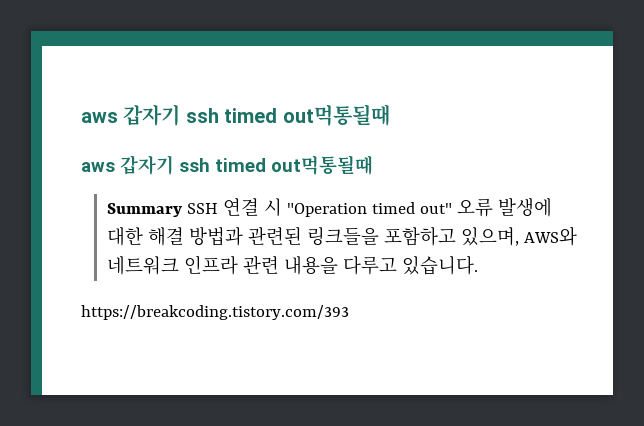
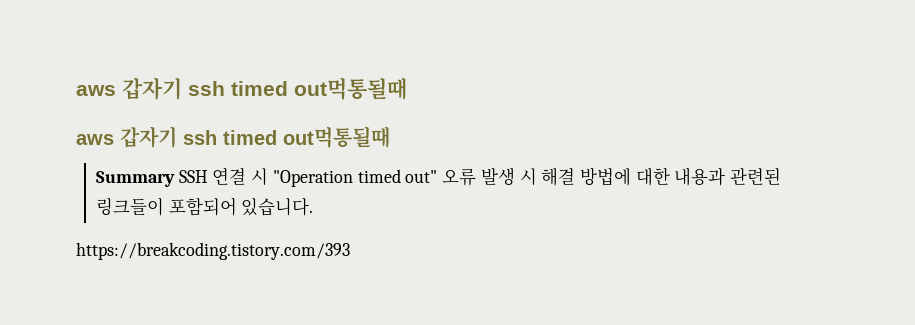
[497,198,552,217] [106,226,577,246] [106,255,397,275] 발생에 대한 해결 방법과 관련된 링크들을 포함하고 있으며, AWS와 네트워크 인프라 관련 내용을 다루고 -> [480,167,782,186] [96,197,237,216] 발생 시 해결 방법에 대한 내용과 관련된 링크들이 포함되어

